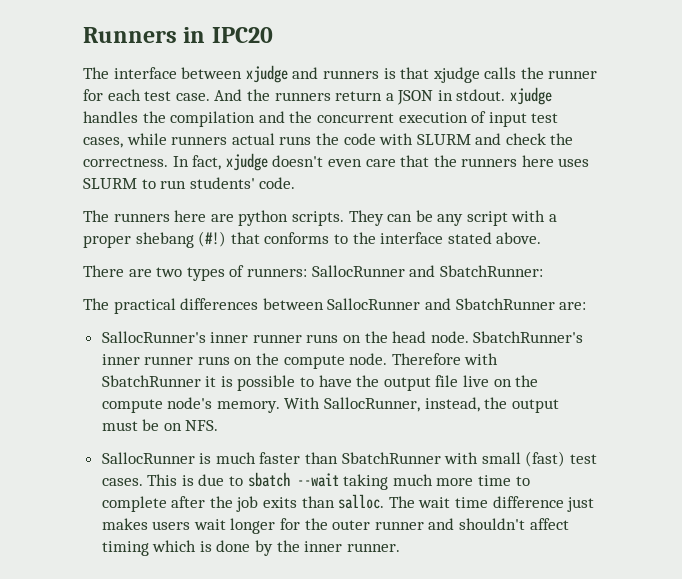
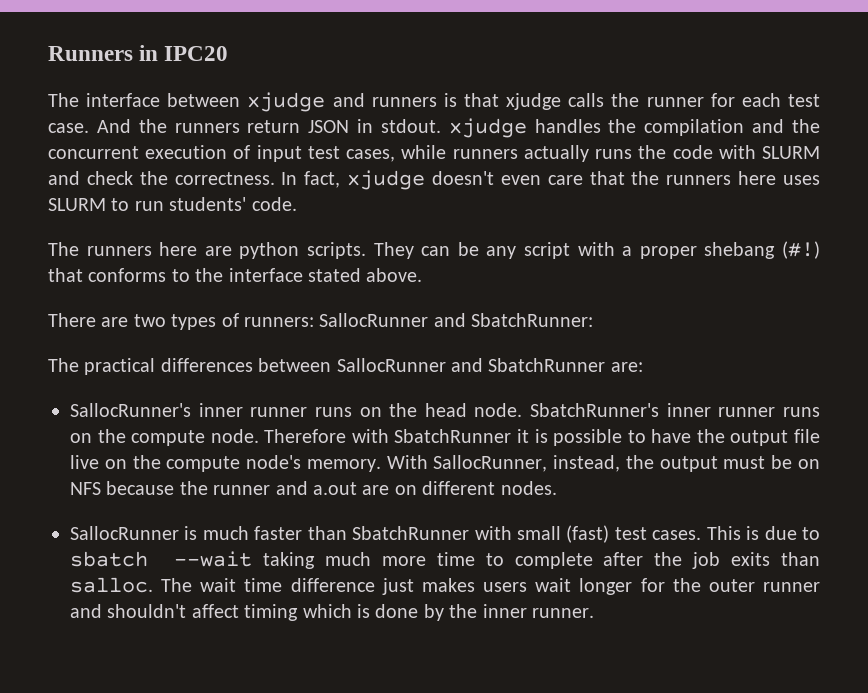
[385,93,394,101] a -> (301, 126) none
[231,133,275,145] actual -> [523,145,589,162] actually
[185,420,219,431] NFS. -> [70,481,557,495] NFS because the runner and a.out are on different nodes.

